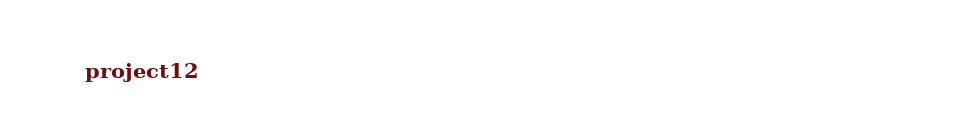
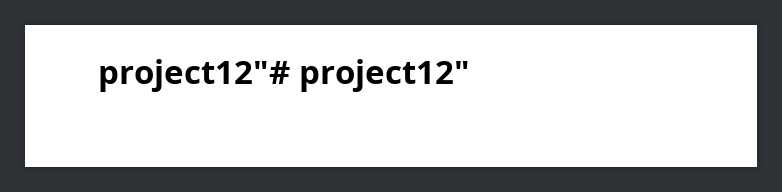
[85,63,199,82] project12 -> [98,59,470,92] project12"# project12"

